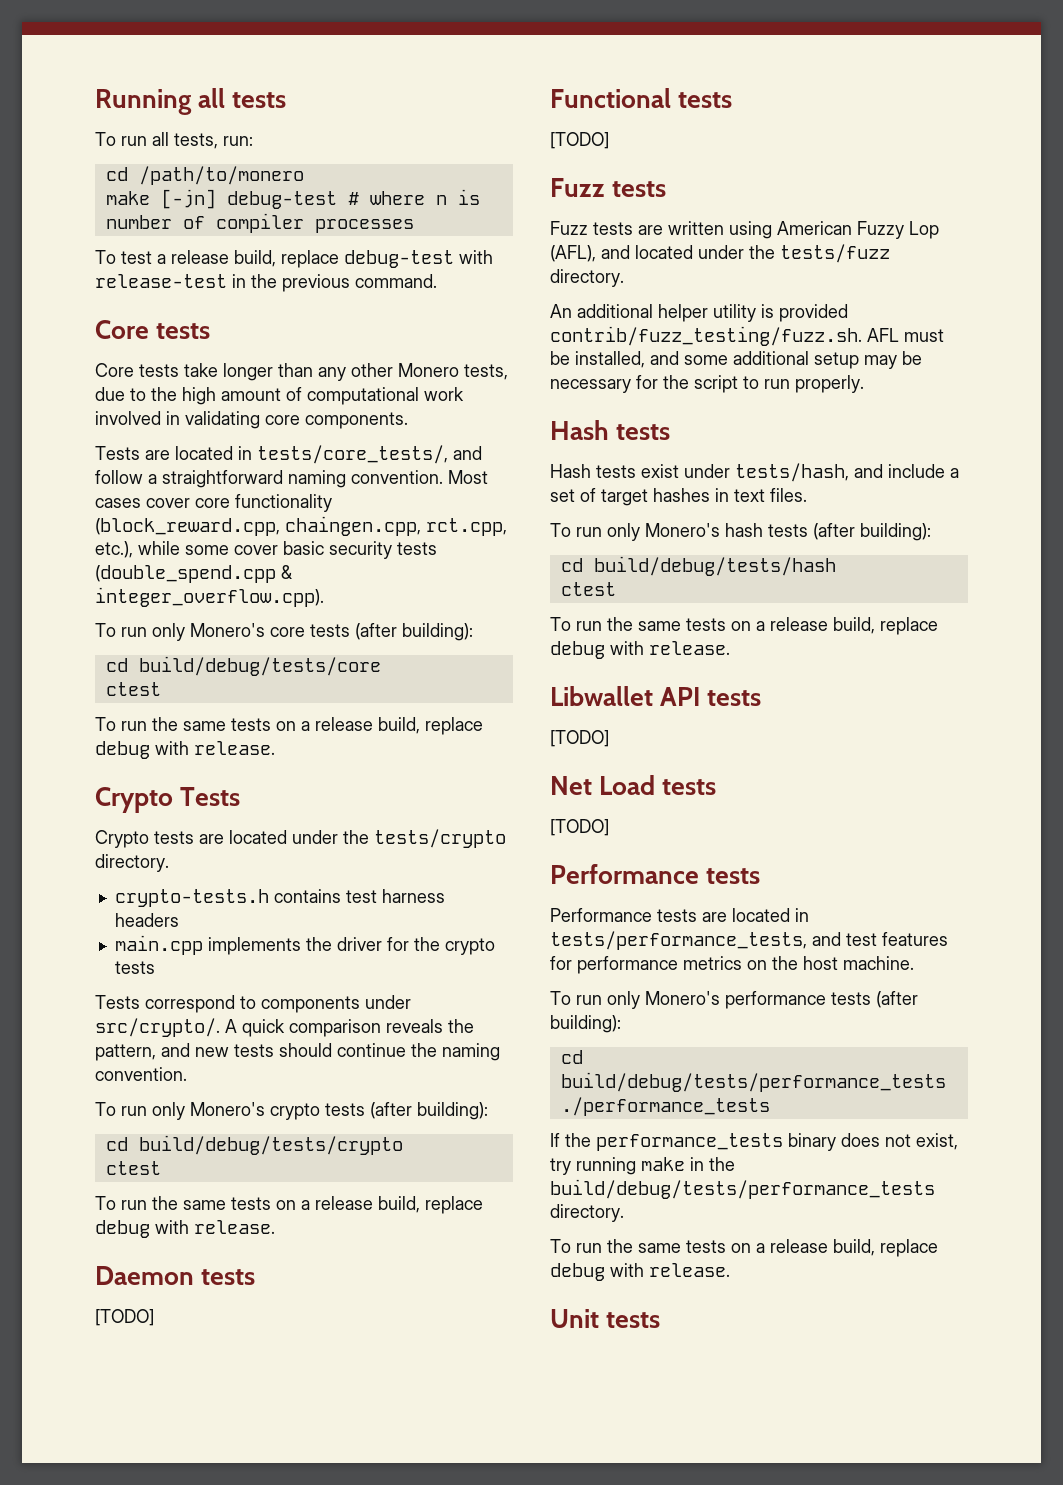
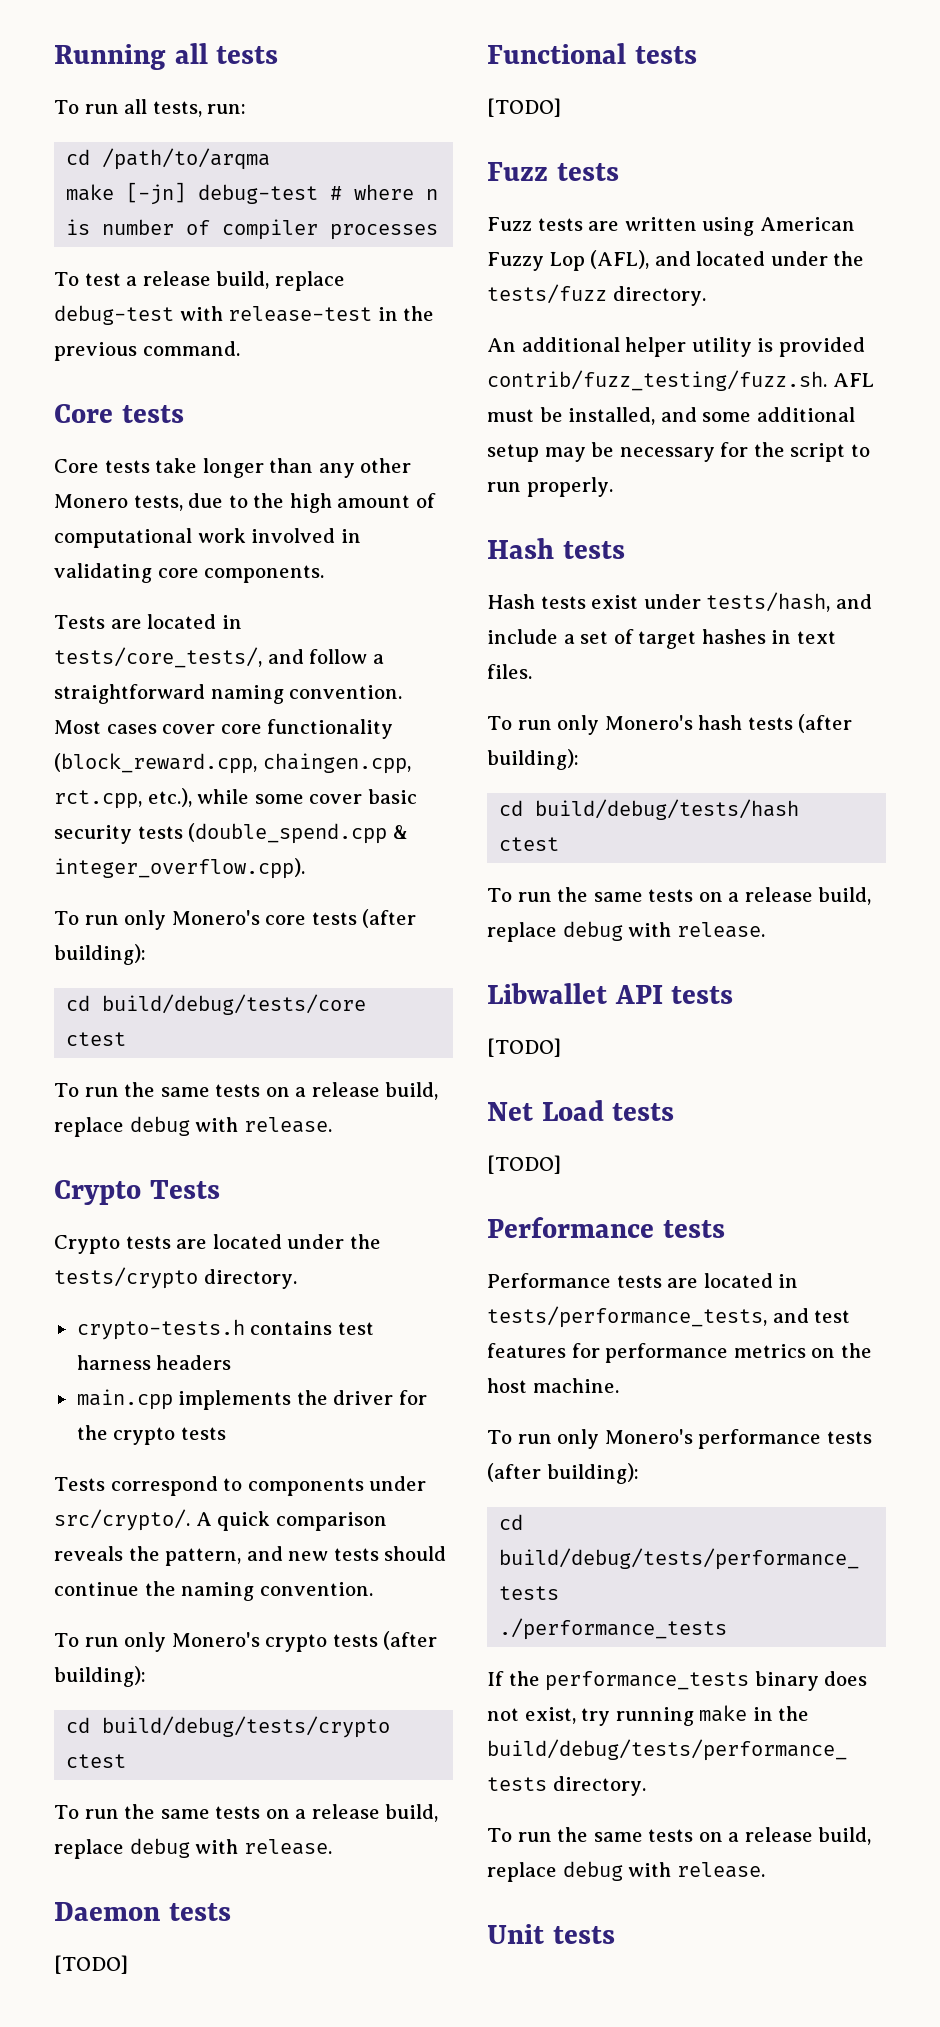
[138,166,304,185] /path/to/monero -> [102,148,271,170] /path/to/arqma

